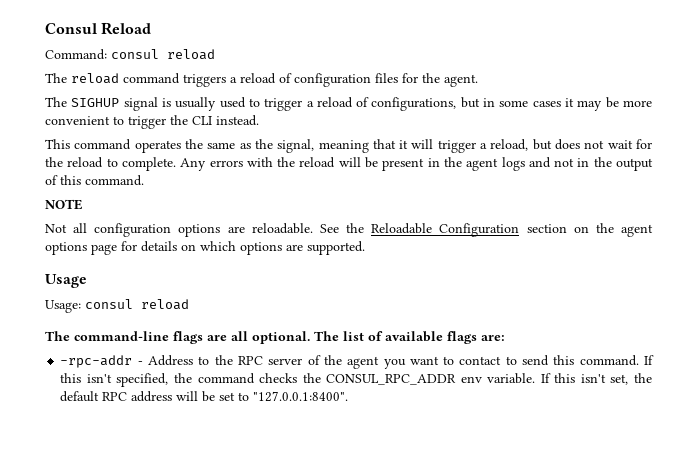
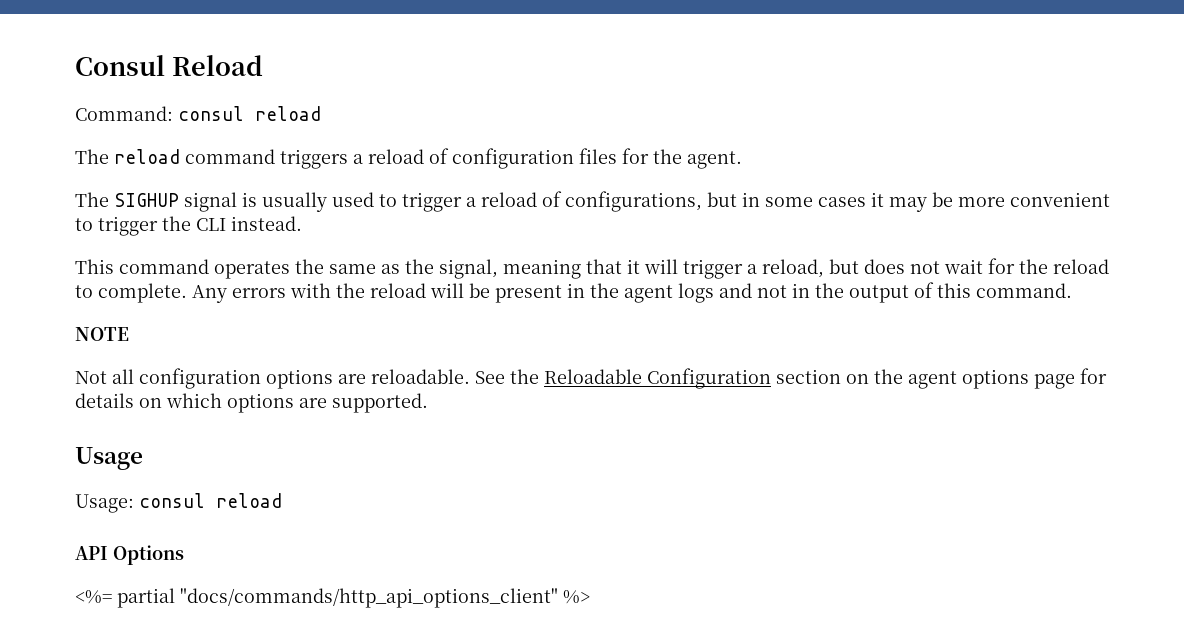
[45,331,505,344] [60,355,655,369] [60,373,653,387] [60,391,349,402] The command-line flags are all optional. The list of available flags are: // -rpc-addr - Address to the RPC server of the agent you want to contact to send this command. If this isn't specified, the command checks the CONSUL_RPC_ADDR env variable. If this isn't set, the default RPC address will be set to "127.0.0.1:8400". -> [75,545,184,565] [75,588,590,608] API Options // <%= partial "docs/commands/http_api_options_client" %>

